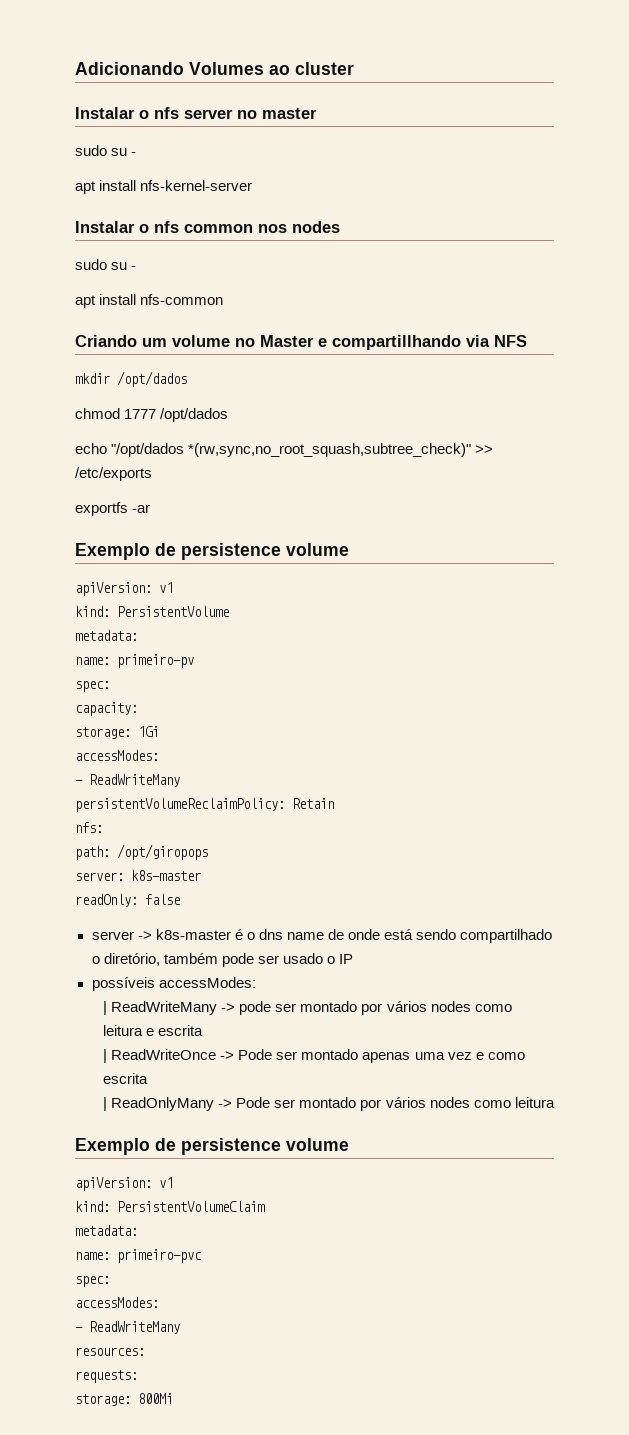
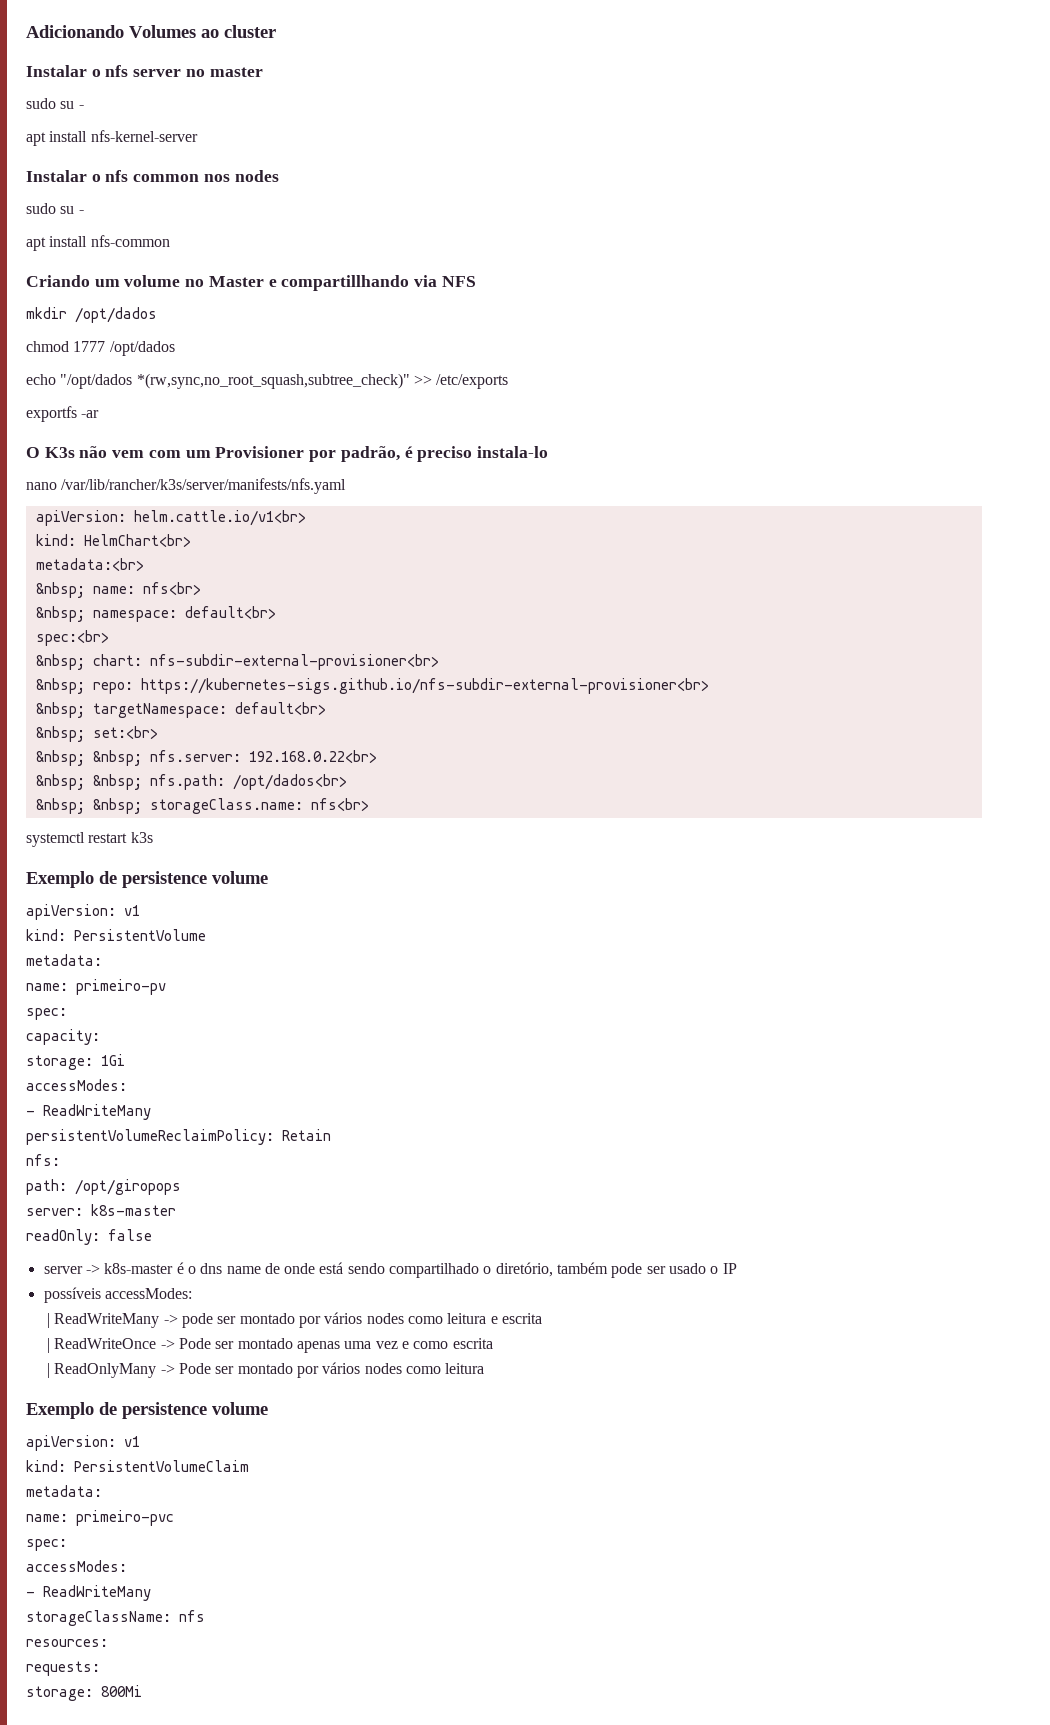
(151, 508) none -> [26,446,548,462] [26,478,347,494] [35,510,306,526] [35,534,191,547] [35,558,144,571] [35,582,201,598] [35,606,276,622] [35,630,109,646] [35,654,439,670] [35,678,709,694] [35,702,326,718] [35,726,158,742] [35,750,377,766] [35,774,347,790] [35,798,369,814] [26,832,153,847] // O K3s não vem com um Provisioner por padrão, é preciso instala-lo // nano /var/lib/rancher/k3s/server/manifests/nfs.yaml // apiVersion: helm.cattle.io/v1<br> // kind: HelmChart<br> // metadata:<br> // &nbsp; name: nfs<br> // &nbsp; namespace: default<br> // spec:<br> // &nbsp; chart: nfs-subdir-external-provisioner<br> // &nbsp; repo: https://kubernetes-sigs.github.io/nfs-subdir-external-provisioner<br> // &nbsp; targetNamespace: default<br> // &nbsp; set:<br> // &nbsp; &nbsp; nfs.server: 192.168.0.22<br> // &nbsp; &nbsp; nfs.path: /opt/dados<br> // &nbsp; &nbsp; storageClass.name: nfs<br> // systemctl restart k3s
(180, 1327) none -> [26,1610,205,1626] // storageClassName: nfs

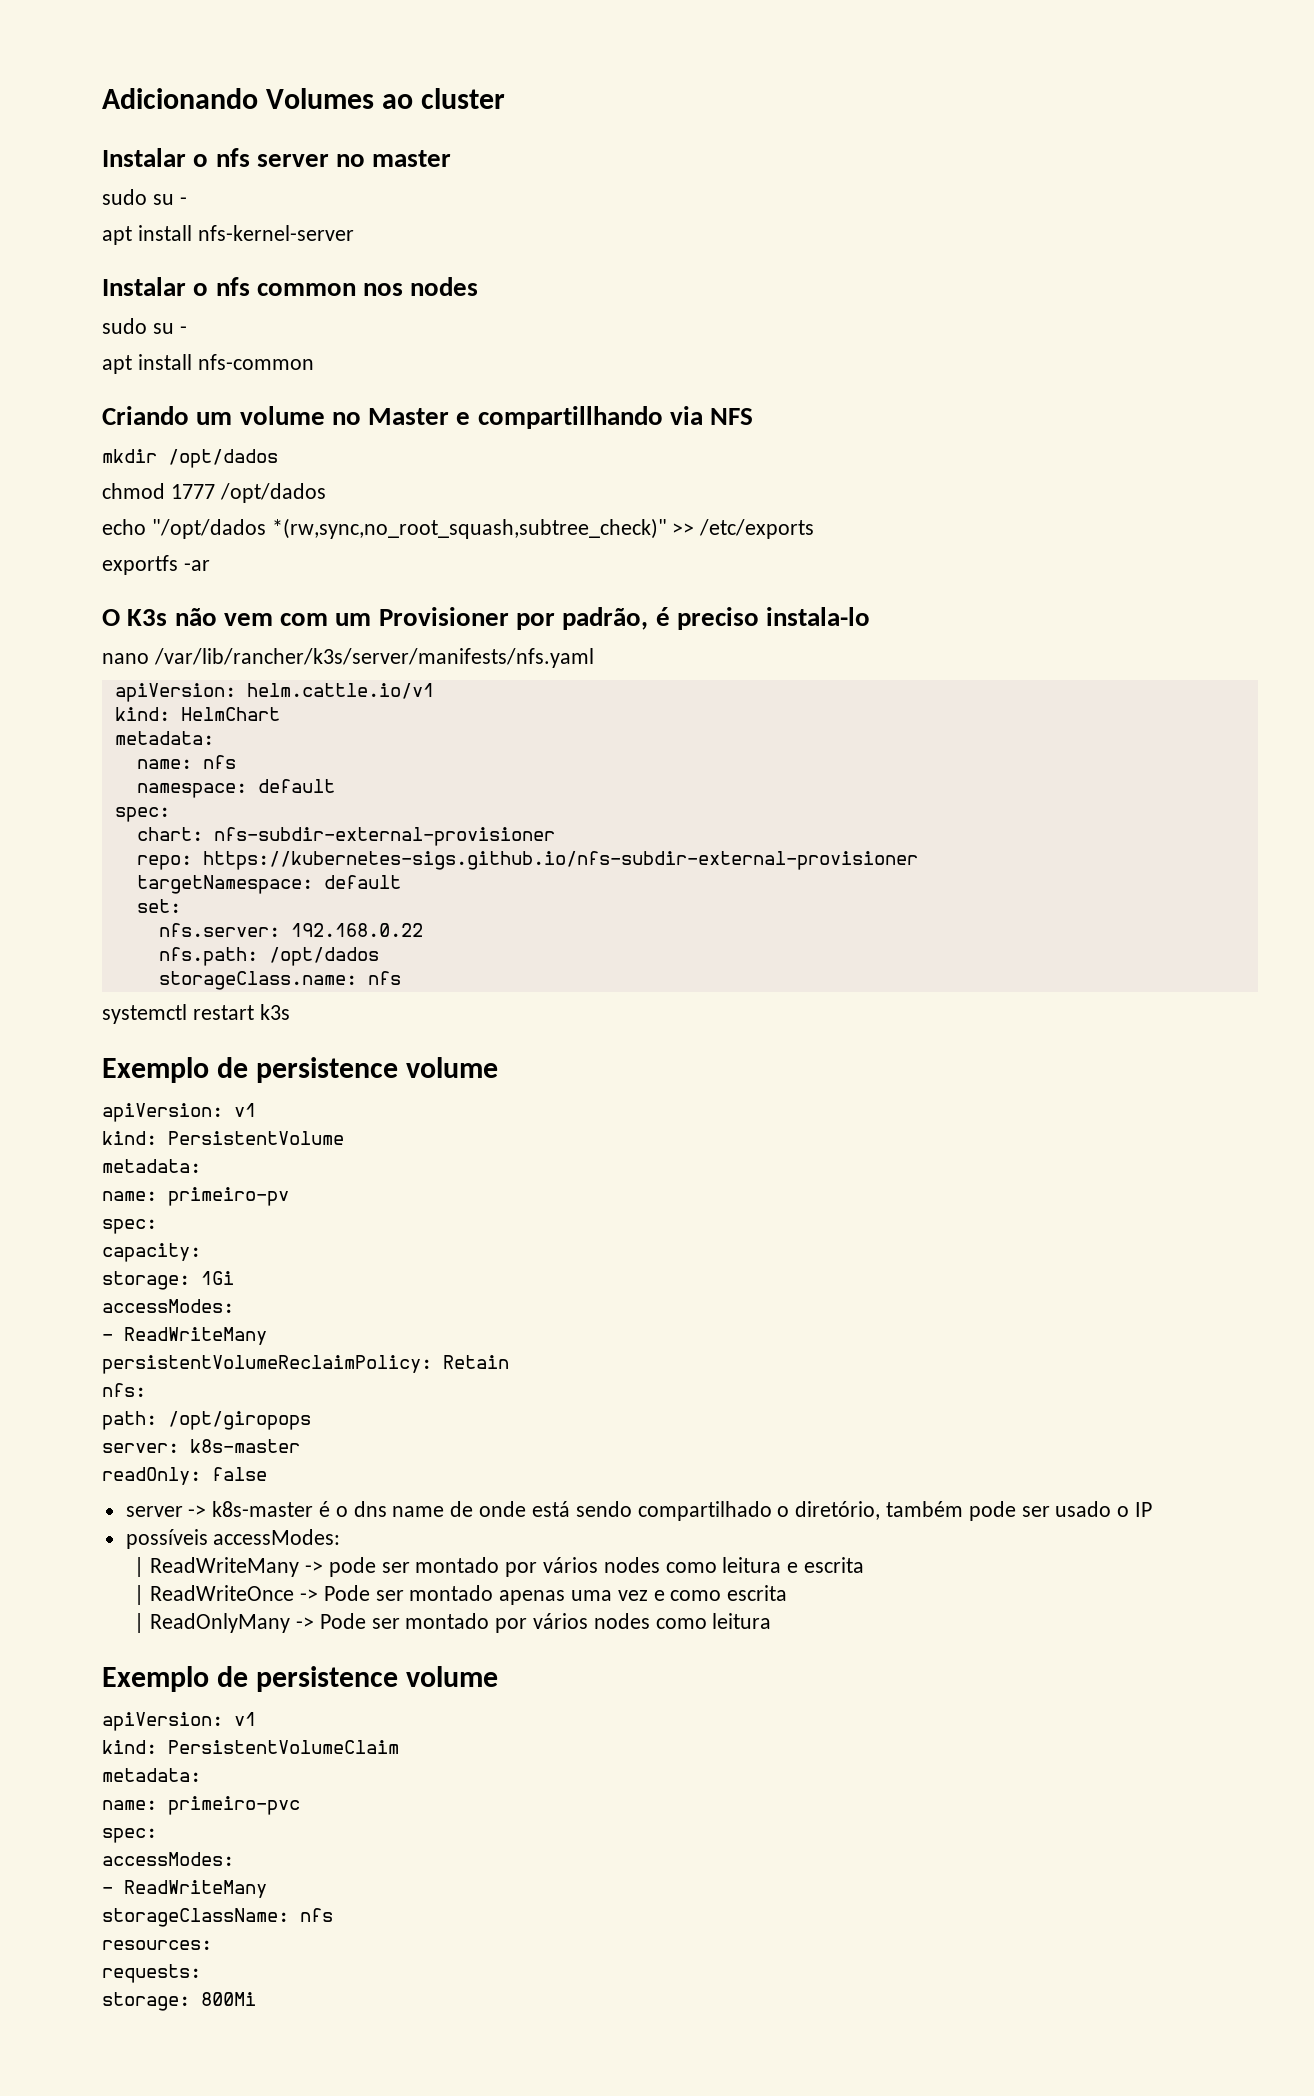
[133,510,306,526] [35,534,191,547] [35,558,144,571] [35,582,201,598] [35,606,276,622] [35,630,109,646] [35,654,439,670] [35,678,709,694] [35,702,326,718] [35,726,158,742] [35,750,377,766] [35,774,347,790] [35,798,369,814] helm.cattle.io/v1<br> // kind: HelmChart<br> // metadata:<br> // &nbsp; name: nfs<br> // &nbsp; namespace: default<br> // spec:<br> // &nbsp; chart: nfs-subdir-external-provisioner<br> // &nbsp; repo: https://kubernetes-sigs.github.io/nfs-subdir-external-provisioner<br> // &nbsp; targetNamespace: default<br> // &nbsp; set:<br> // &nbsp; &nbsp; nfs.server: 192.168.0.22<br> // &nbsp; &nbsp; nfs.path: /opt/dados<br> // &nbsp; &nbsp; storageClass.name: nfs<br> -> [246,683,434,699] [114,707,280,721] [114,731,214,745] [136,755,236,769] [136,779,335,798] [114,807,170,822] [136,827,555,846] [136,851,918,870] [136,875,401,894] [136,899,181,913] [158,923,423,937] [158,947,379,966] [158,971,401,990] helm.cattle.io/v1 // kind: HelmChart // metadata: // name: nfs // namespace: default // spec: // chart: nfs-subdir-external-provisioner // repo: https://kubernetes-sigs.github.io/nfs-subdir-external-provisioner // targetNamespace: default // set: // nfs.server: 192.168.0.22 // nfs.path: /opt/dados // storageClass.name: nfs

